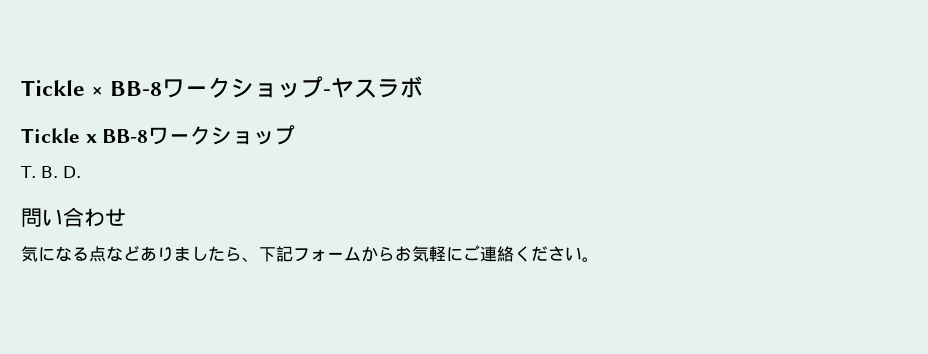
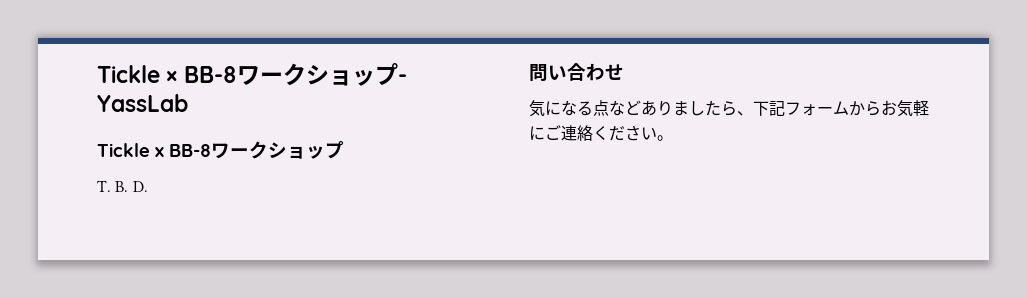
[331,76,424,98] ヤスラボ -> [97,94,188,112] YassLab

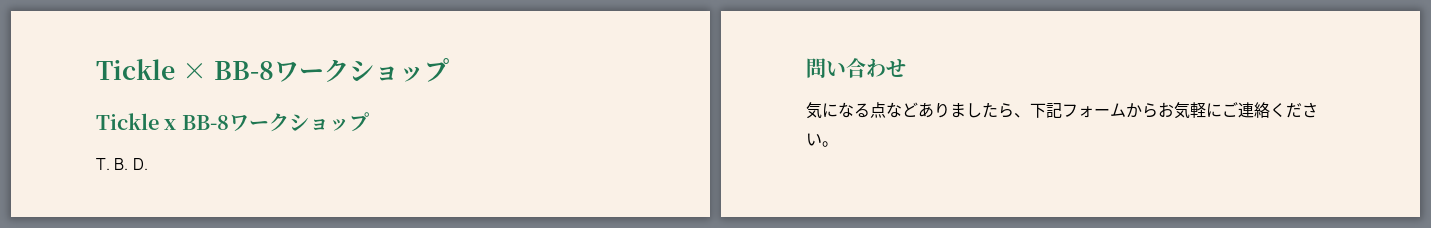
[97,63,408,86] [97,94,188,112] Tickle × BB-8ワークショップ- YassLab -> [96,58,449,82] Tickle × BB-8ワークショップ

